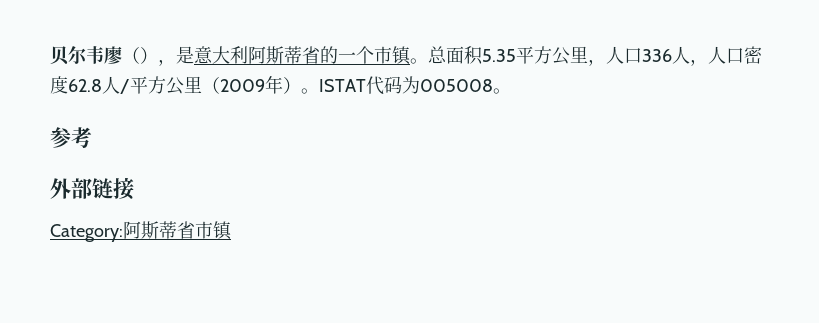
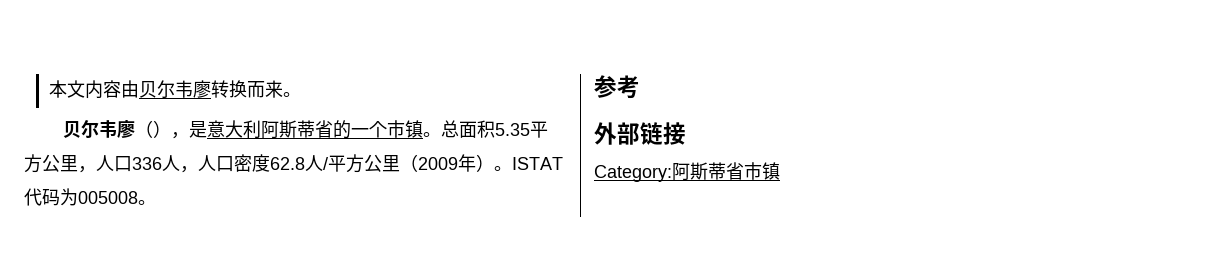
(50, 55) none -> [49,80,302,99] 本文内容由贝尔韦廖转换而来。 //

